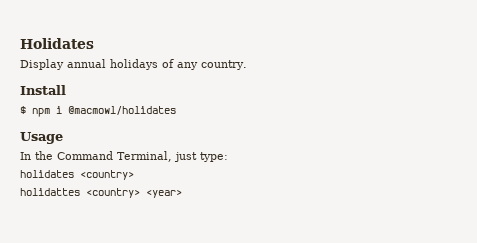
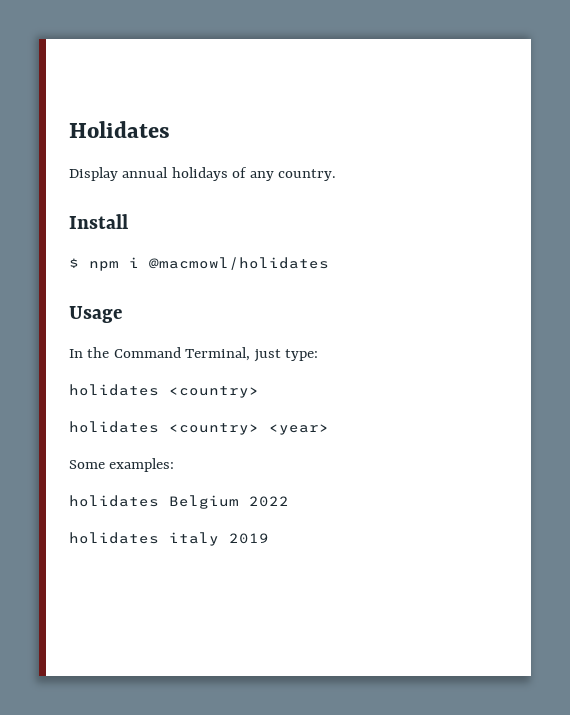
[20,188,80,196] holidattes -> [69,421,159,433] holidates
(182, 193) none -> [69,458,175,472] [69,495,289,509] [69,532,269,546] // Some examples: // holidates Belgium 2022 // holidates italy 2019

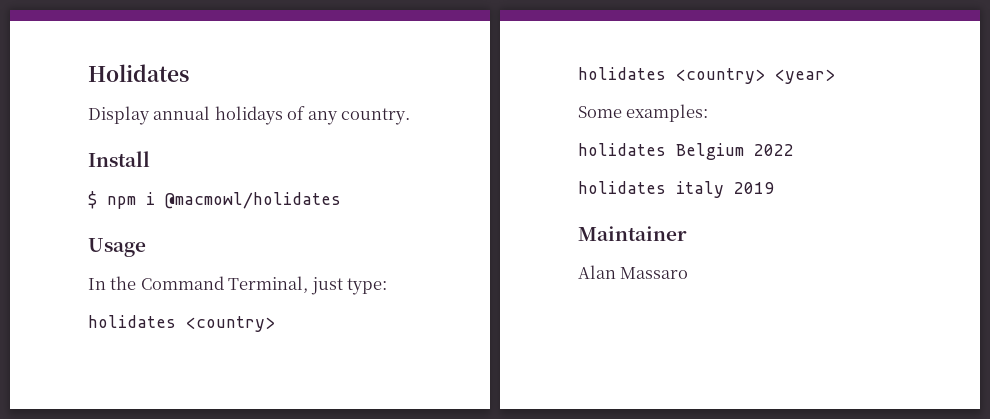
(269, 538) none -> [578,226,687,241] [578,265,689,279] // Maintainer // Alan Massaro

